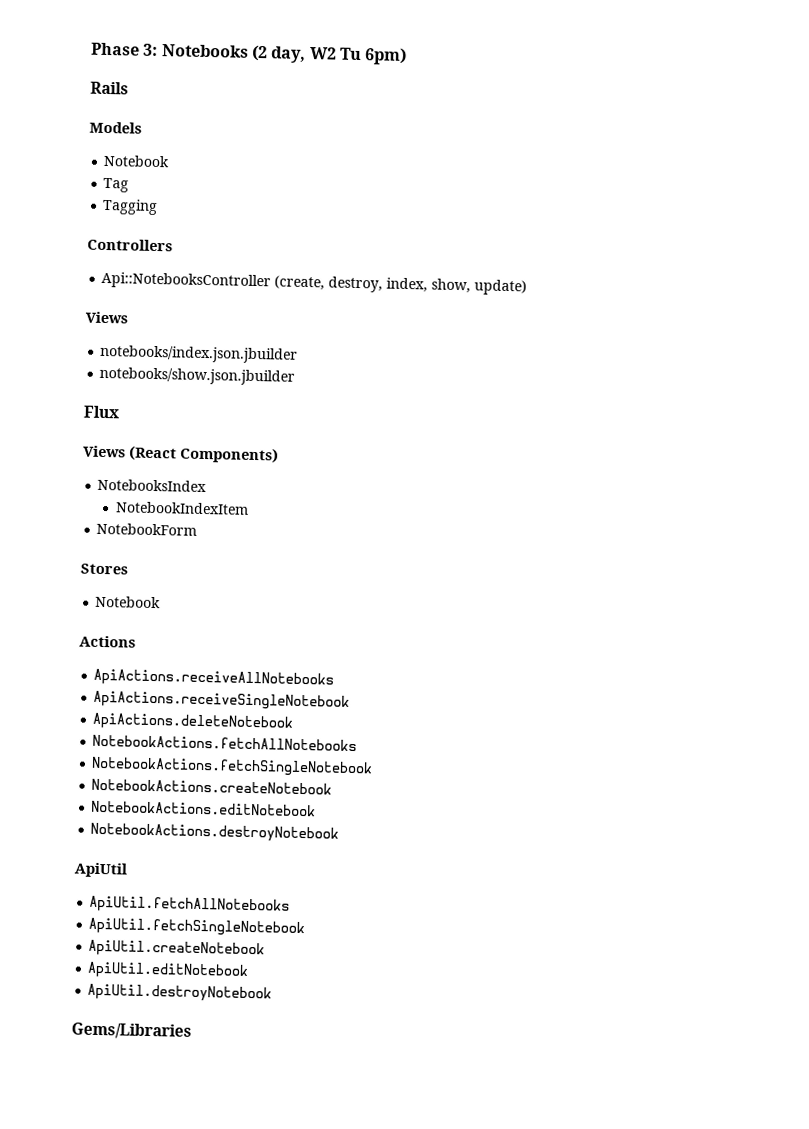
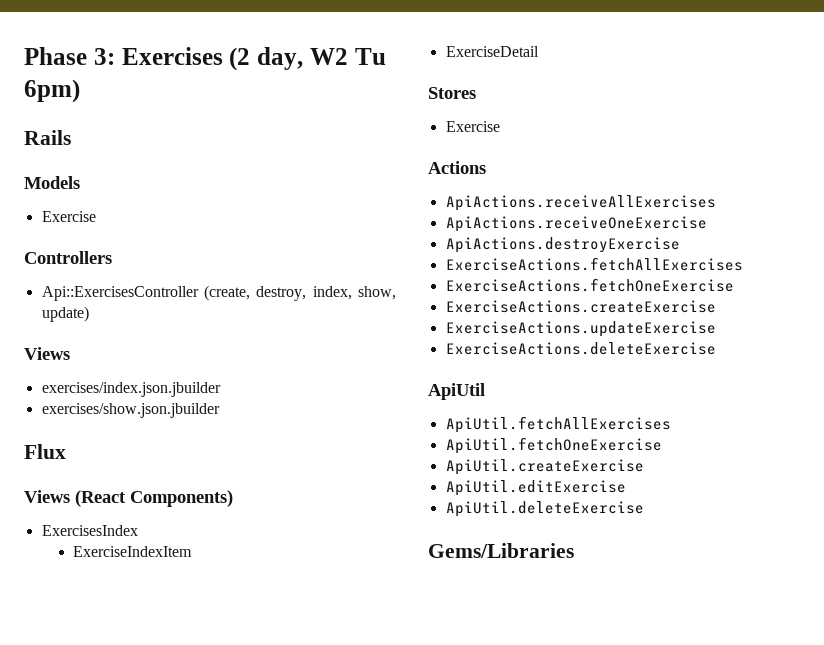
[161,44,249,58] Notebooks -> [121,47,223,65] Exercises
[103,154,171,168] [103,177,130,193] [102,198,159,216] Notebook // Tag // Tagging -> [41,211,96,222] Exercise
[101,271,272,291] Api::NotebooksController -> [41,286,199,301] Api::ExercisesController
[100,344,299,364] [99,366,296,386] notebooks/index.json.jbuilder // notebooks/show.json.jbuilder -> [41,382,221,397] [41,403,220,418] exercises/index.json.jbuilder // exercises/show.json.jbuilder
[97,478,208,493] [115,501,250,515] [96,522,198,536] NotebooksIndex // NotebookIndexItem // NotebookForm -> [41,525,138,536] [73,546,193,557] [445,46,539,57] ExercisesIndex // ExerciseIndexItem // ExerciseDetail
[95,595,162,609] Notebook -> [445,121,500,132] Exercise
[93,668,335,689] [93,690,351,711] [92,712,294,732] [92,734,358,752] [91,756,374,778] [91,778,333,795] [91,800,317,817] [90,822,340,843] [74,862,127,878] [89,895,291,915] [88,917,306,938] [88,939,266,959] [87,961,250,980] [87,983,273,1003] ApiActions.receiveAllNotebooks // ApiActions.receiveSingleNotebook // ApiActions.deleteNotebook // NotebookActions.fetchAllNotebooks // NotebookActions.fetchSingleNotebook // NotebookActions.createNotebook // NotebookActions.editNotebook // NotebookActions.destroyNotebook // ApiUtil // ApiUtil.fetchAllNotebooks // ApiUtil.fetchSingleNotebook // ApiUtil.createNotebook // ApiUtil.editNotebook // ApiUtil.destroyNotebook -> [445,195,716,211] [445,216,707,232] [445,237,680,253] [445,257,743,271] [445,278,734,292] [445,300,716,313] [445,321,716,337] [445,342,716,355] [428,383,485,400] [445,416,671,433] [445,437,662,454] [445,459,644,475] [445,480,626,496] [445,501,644,517] ApiActions.receiveAllExercises // ApiActions.receiveOneExercise // ApiActions.destroyExercise // ExerciseActions.fetchAllExercises // ExerciseActions.fetchOneExercise // ExerciseActions.createExercise // ExerciseActions.updateExercise // ExerciseActions.deleteExercise // ApiUtil // ApiUtil.fetchAllExercises // ApiUtil.fetchOneExercise // ApiUtil.createExercise // ApiUtil.editExercise // ApiUtil.deleteExercise

